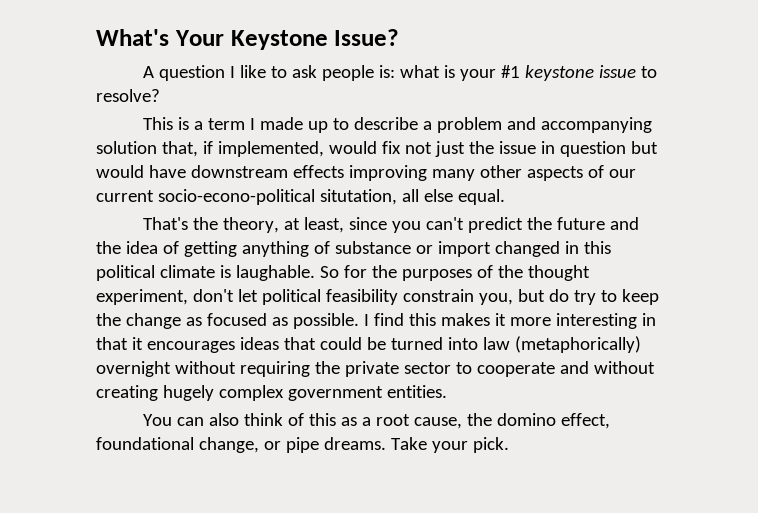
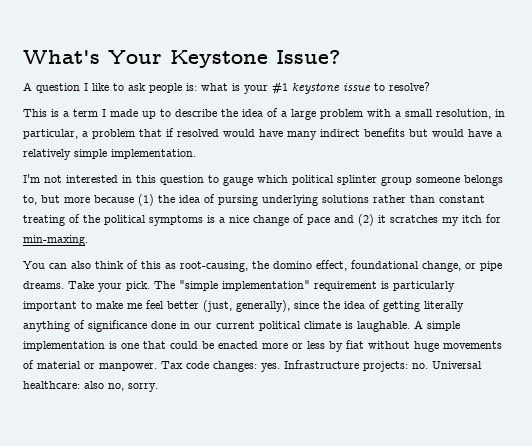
[422,117,652,133] [96,141,658,157] [96,165,636,181] [96,189,505,205] [142,217,639,233] [96,241,611,257] [96,265,590,281] [96,289,659,305] [96,313,656,329] [96,336,641,353] [96,361,655,377] [96,385,447,401] a problem and accompanying solution that, if implemented, would fix not just the issue in question but would have downstream effects improving many other aspects of our current socio-econo-political situtation, all else equal. // That's the theory, at least, since you can't predict the future and the idea of getting anything of substance or import changed in this political climate is laughable. So for the purposes of the thought experiment, don't let political feasibility constrain you, but do try to keep the change as focused as possible. I find this makes it more interesting in that it encourages ideas that could be turned into law (metaphorically) overnight without requiring the private sector to cooperate and without creating hugely complex government entities. -> [221,108,505,120] [23,128,502,140] [23,149,196,160] [23,174,503,186] [23,194,485,206] [23,214,501,226] [23,235,88,246] the idea of a large problem with a small resolution, in particular, a problem that if resolved would have many indirect benefits but would have a relatively simple implementation. // I'm not interested in this question to gauge which political splinter group someone belongs to, but more because (1) the idea of pursing underlying solutions rather than constant treating of the political symptoms is a nice change of pace and (2) it scratches my itch for min-maxing.
[361,414,462,429] a root cause, -> [180,261,248,272] root-causing,
(509, 445) none -> [154,280,455,292] [23,300,464,312] [23,320,460,332] [23,340,502,352] [23,360,482,372] [23,381,158,392] The "simple implementation" requirement is particularly important to make me feel better (just, generally), since the idea of getting literally anything of significance done in our current political climate is laughable. A simple implementation is one that could be enacted more or less by fiat without huge movements of material or manpower. Tax code changes: yes. Infrastructure projects: no. Universal healthcare: also no, sorry.

